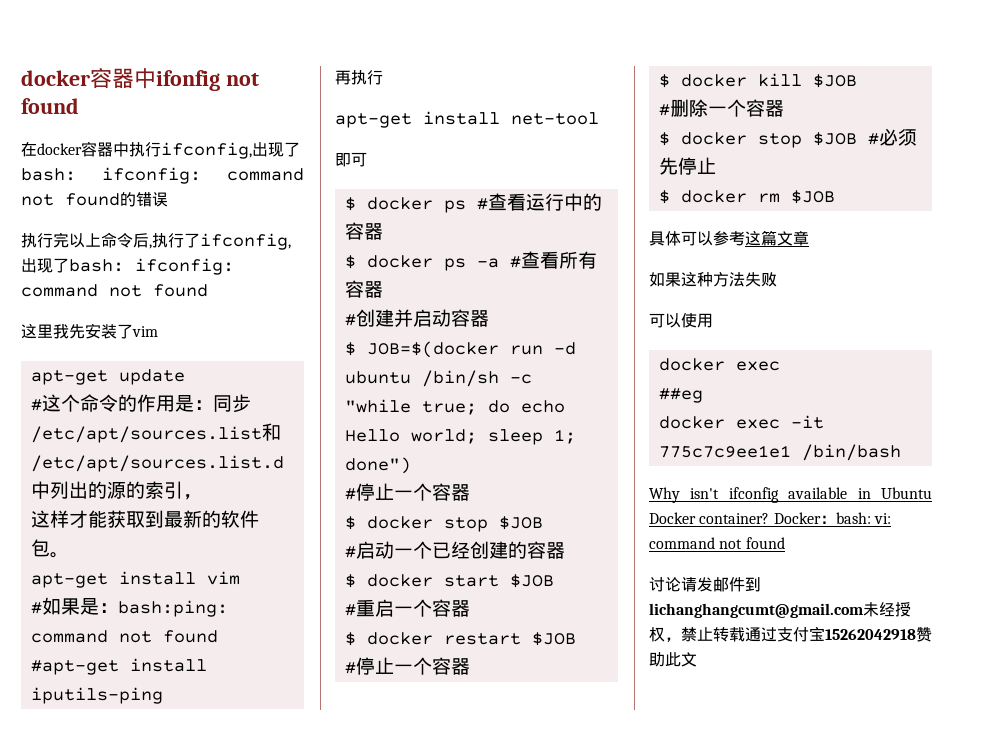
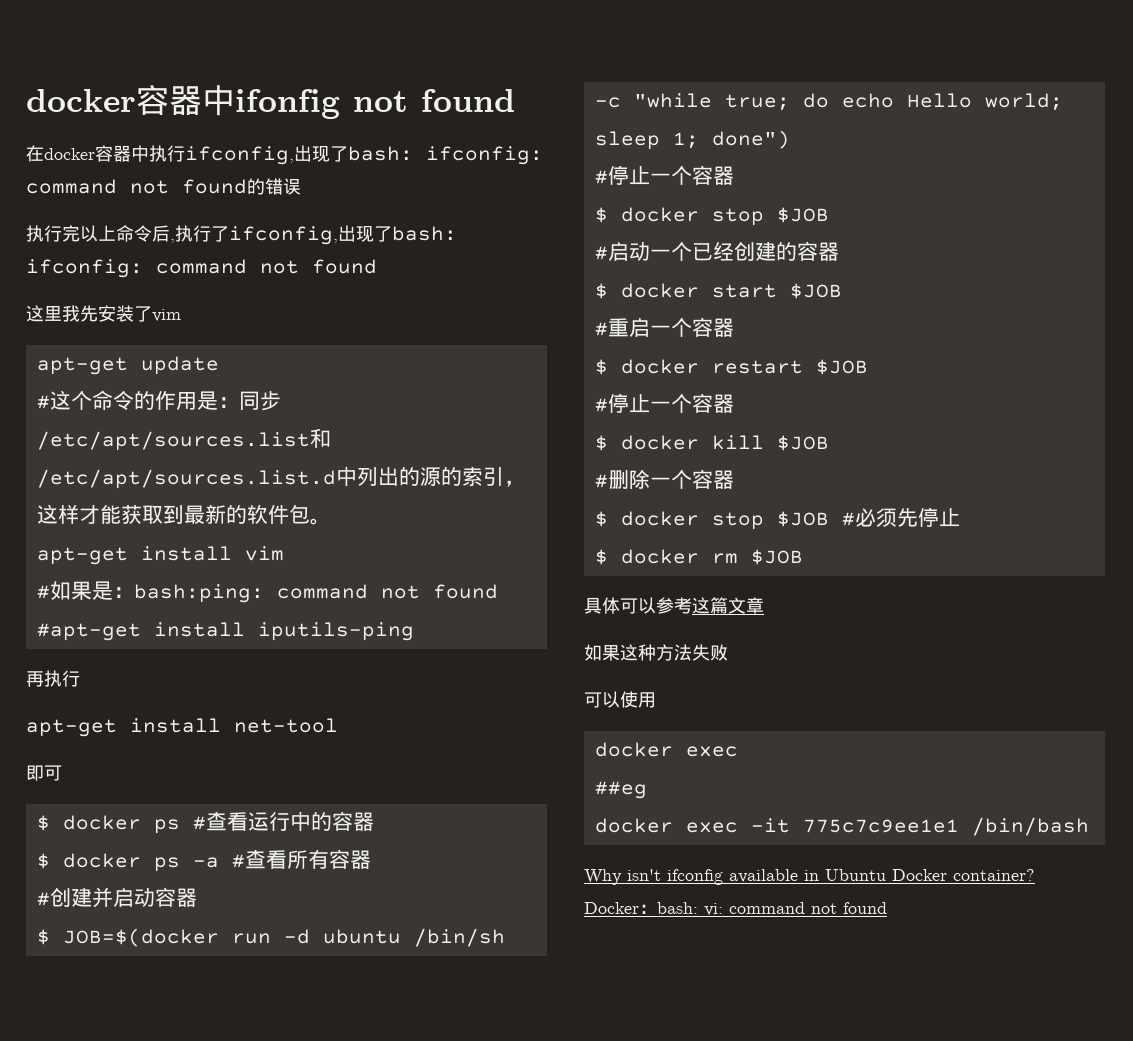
[649,577,761,592] [649,602,911,618] [649,626,932,642] [649,652,697,667] // 讨论请发邮件到lichanghangcumt@gmail.com未经授权，禁止转载通过支付宝15262042918赞助此文 -> (887, 908) none

